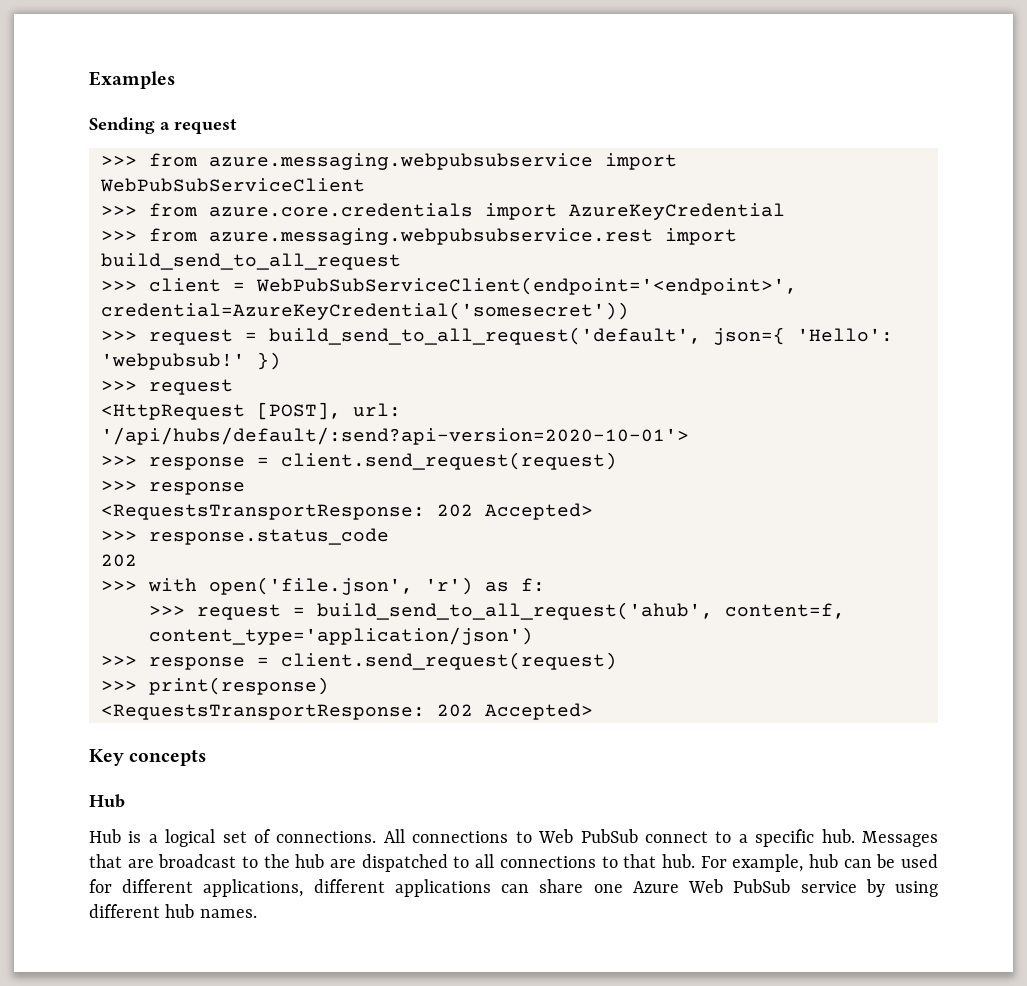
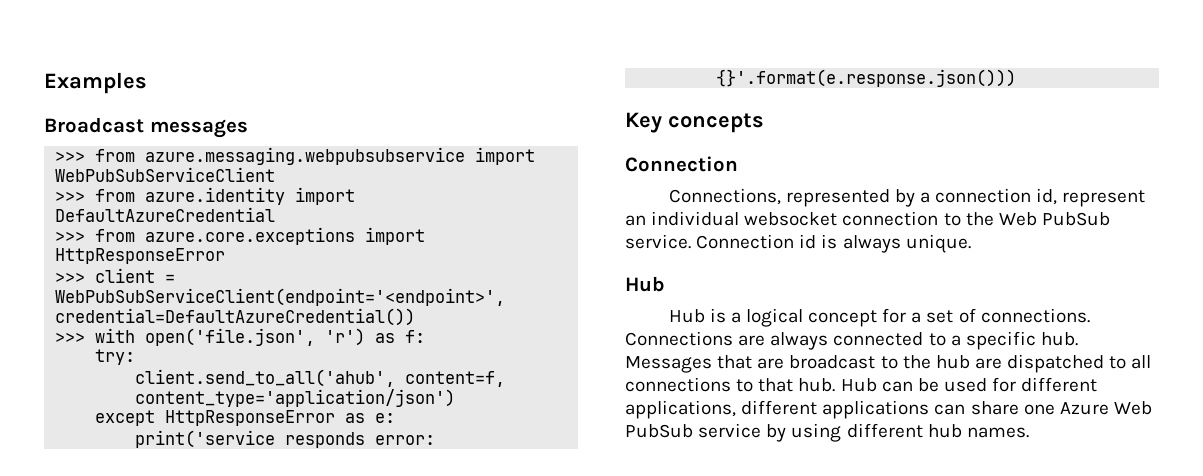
[89,117,237,134] Sending a request -> [44,117,248,138] Broadcast messages
[209,203,785,220] [101,228,737,245] [101,253,401,270] azure.core.credentials import AzureKeyCredential // >>> from azure.messaging.webpubsubservice.rest import build_send_to_all_request -> [145,187,356,205] [55,207,276,222] [55,227,426,245] [55,248,226,264] azure.identity import DefaultAzureCredential // >>> from azure.core.exceptions import HttpResponseError
[101,302,629,320] [101,327,893,345] [101,352,281,370] [101,379,233,395] [101,402,401,420] [101,427,689,445] [101,452,617,470] [101,480,245,495] [101,503,593,520] [101,528,389,545] [101,554,137,567] credential=AzureKeyCredential('somesecret')) // >>> request = build_send_to_all_request('default', json={ 'Hello': 'webpubsub!' }) // >>> request // <HttpRequest [POST], url: '/api/hubs/default/:send?api-version=2020-10-01'> // >>> response = client.send_request(request) // >>> response // <RequestsTransportResponse: 202 Accepted> // >>> response.status_code // 202 -> [55,308,416,326] credential=DefaultAzureCredential())
[149,602,845,620] [149,627,533,645] [101,652,617,670] [101,677,329,695] [101,703,593,720] [89,749,207,766] >>> request = build_send_to_all_request('ahub', content=f, content_type='application/json') // >>> response = client.send_request(request) // >>> print(response) // <RequestsTransportResponse: 202 Accepted> // Key concepts -> [95,349,136,365] [135,369,506,387] [135,389,456,407] [95,410,396,426] [135,430,436,448] [716,69,1017,87] [625,112,764,133] [625,156,738,172] [668,188,1146,207] [625,211,1110,226] [625,234,971,253] try: // client.send_to_all('ahub', content=f, content_type='application/json') // except HttpResponseError as e: // print('service responds error: {}'.format(e.response.json())) // Key concepts // Connection // Connections, represented by a connection id, represent an individual websocket connection to the Web PubSub service. Connection id is always unique.
[222,829,708,843] set of connections. All connections to Web PubSub connect -> [808,308,1090,327] [625,331,924,350] concept for a set of connections. Connections are always connected
[700,854,838,872] For example, hub -> [840,378,877,392] Hub

